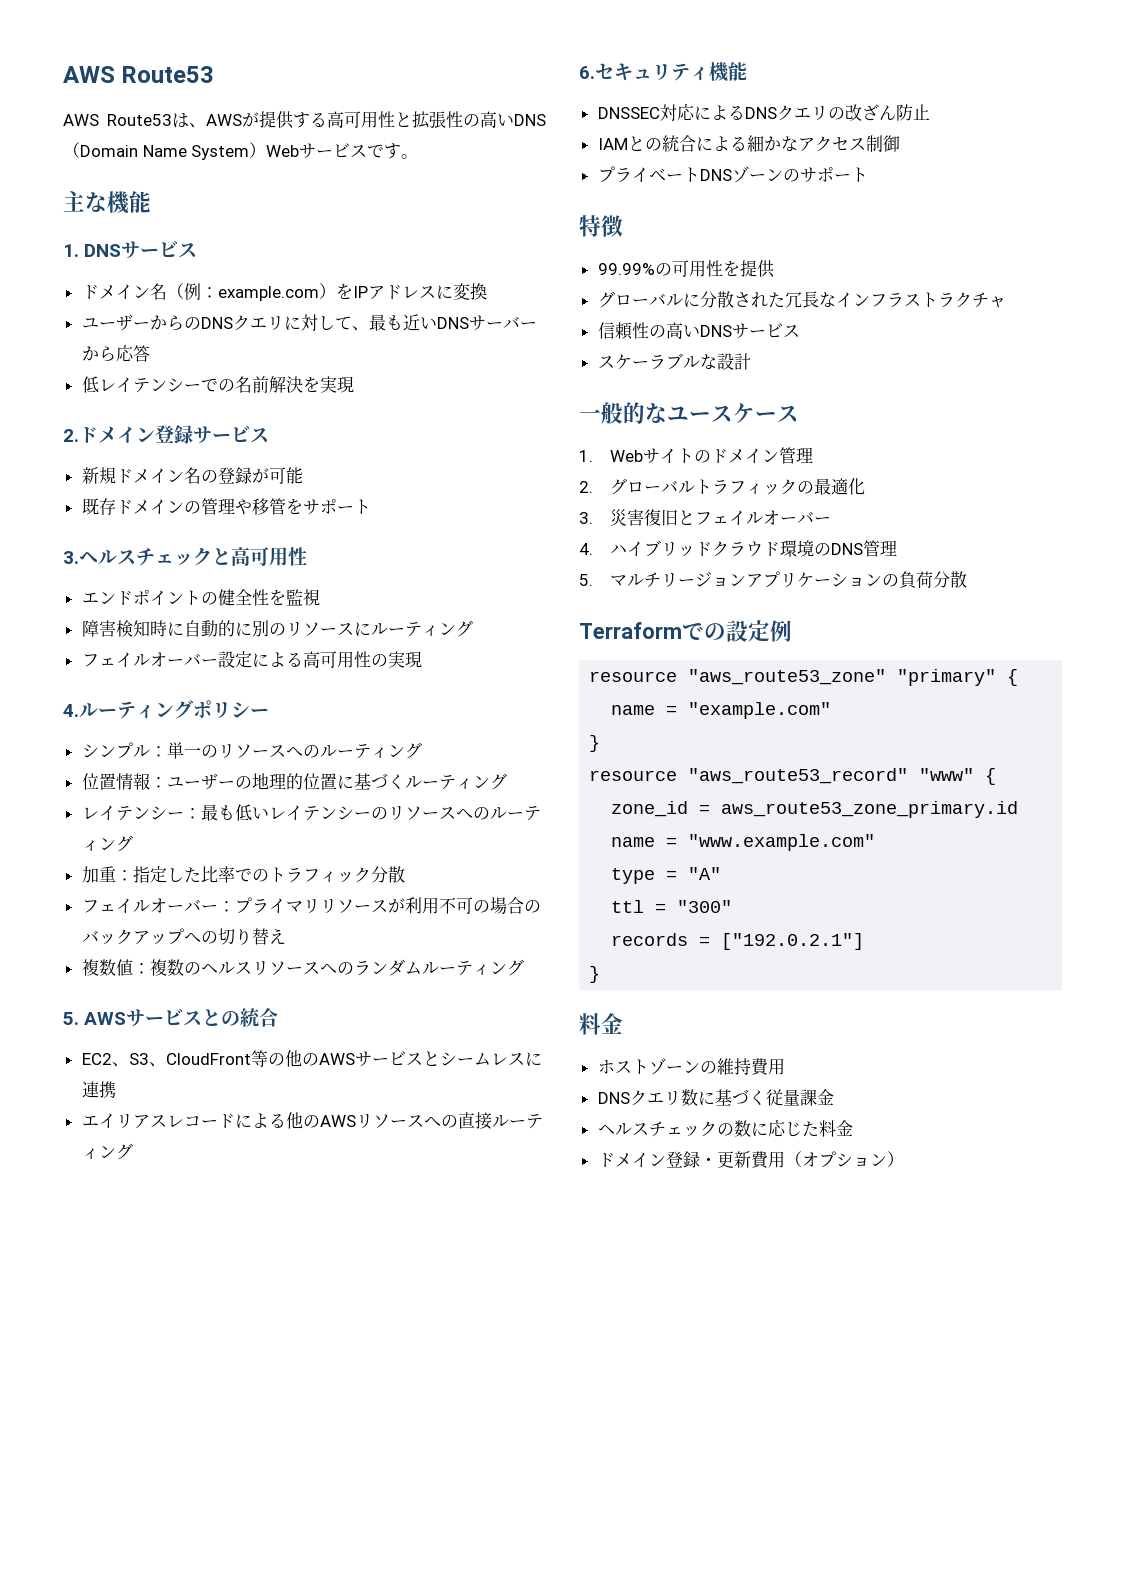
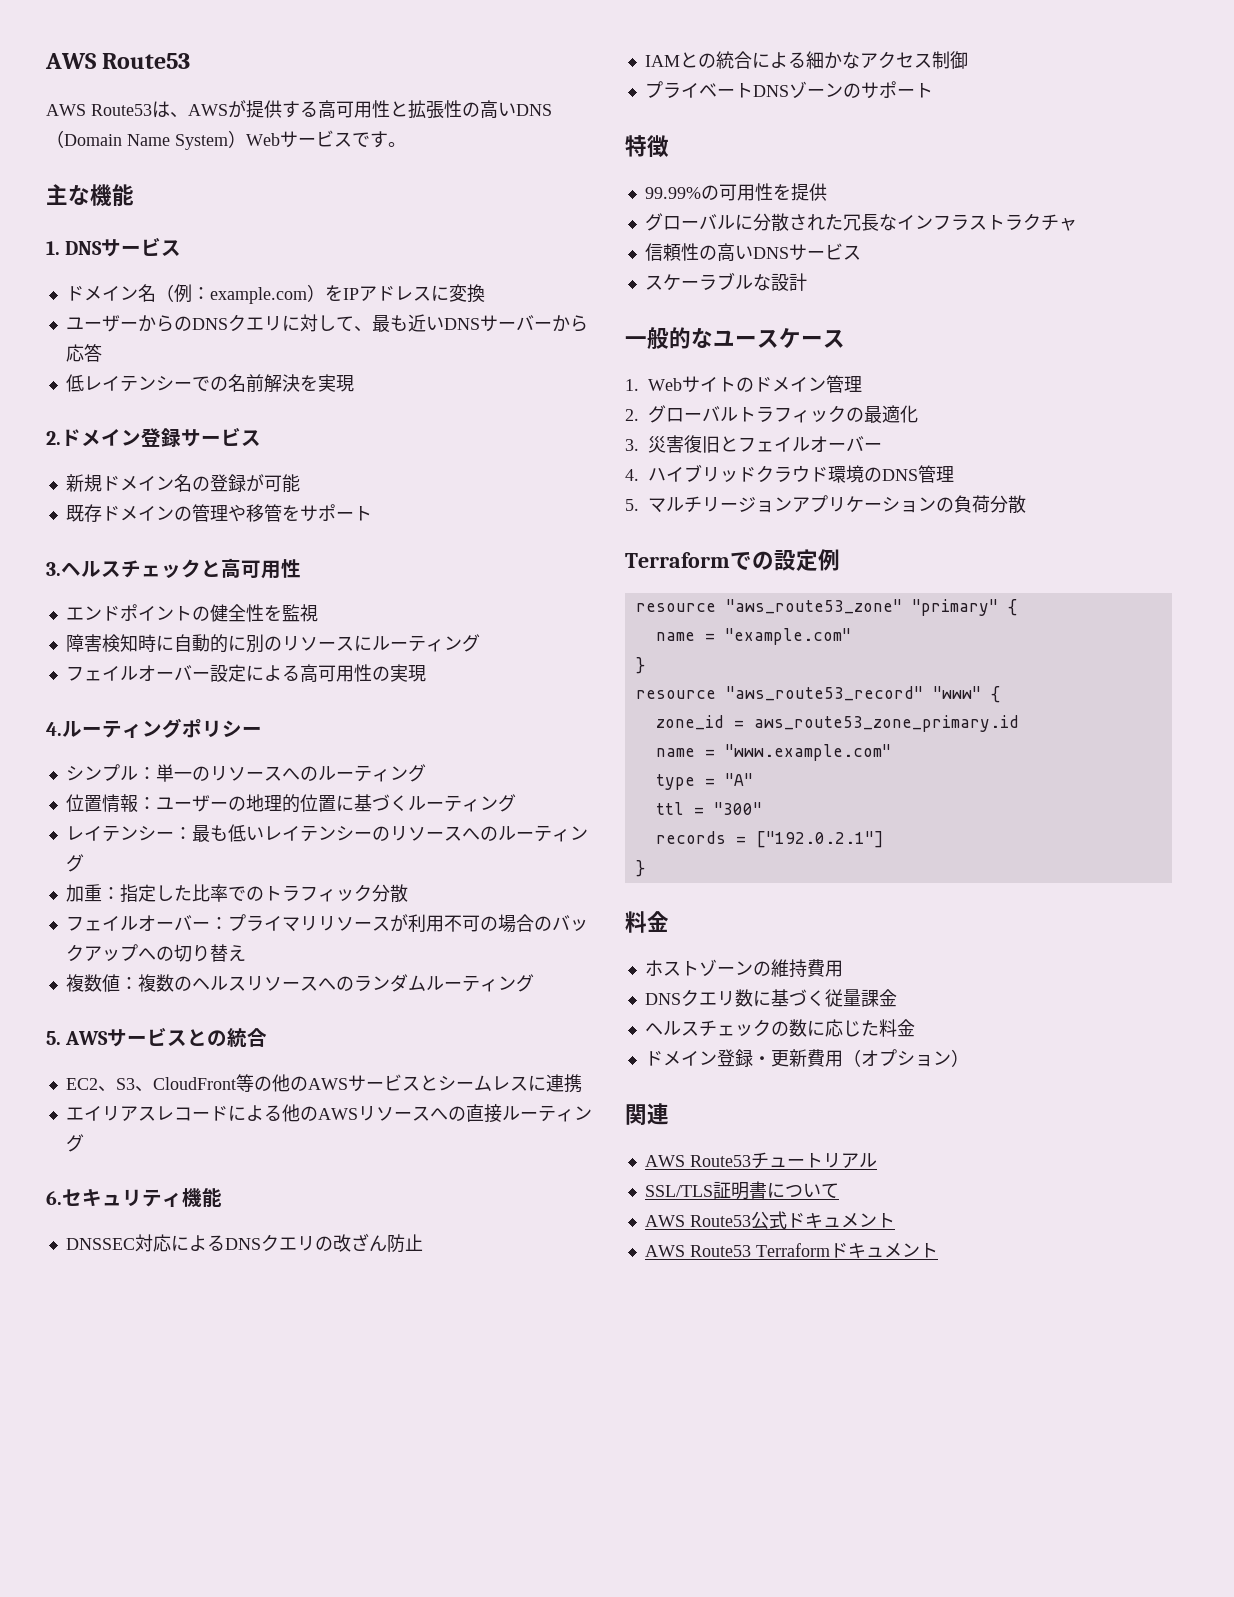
(904, 1159) none -> [625,1103,669,1125] [644,1152,877,1168] [644,1181,839,1200] [644,1211,895,1229] [644,1242,938,1258] // 関連 // AWS Route53チュートリアル // SSL/TLS証明書について // AWS Route53公式ドキュメント // AWS Route53 Terraformドキュメント

